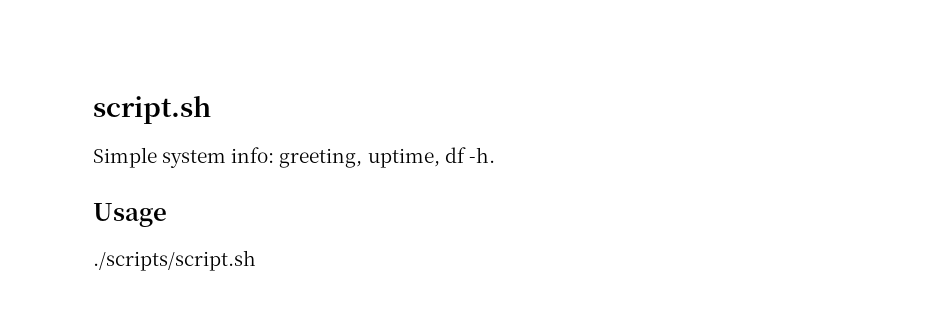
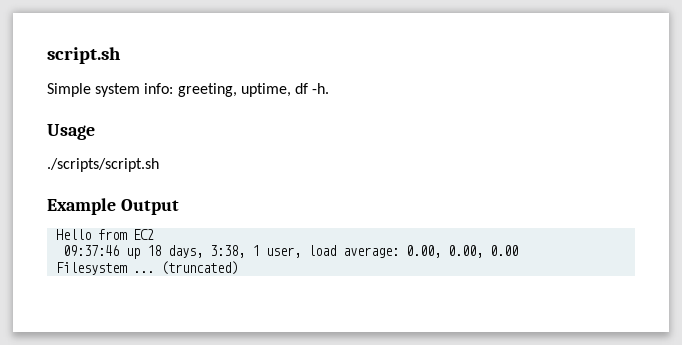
(256, 260) none -> [47,198,179,215] [56,229,155,240] [63,245,519,259] [56,261,239,275] // Example Output // Hello from EC2 // 09:37:46 up 18 days, 3:38, 1 user, load average: 0.00, 0.00, 0.00 // Filesystem ... (truncated)

